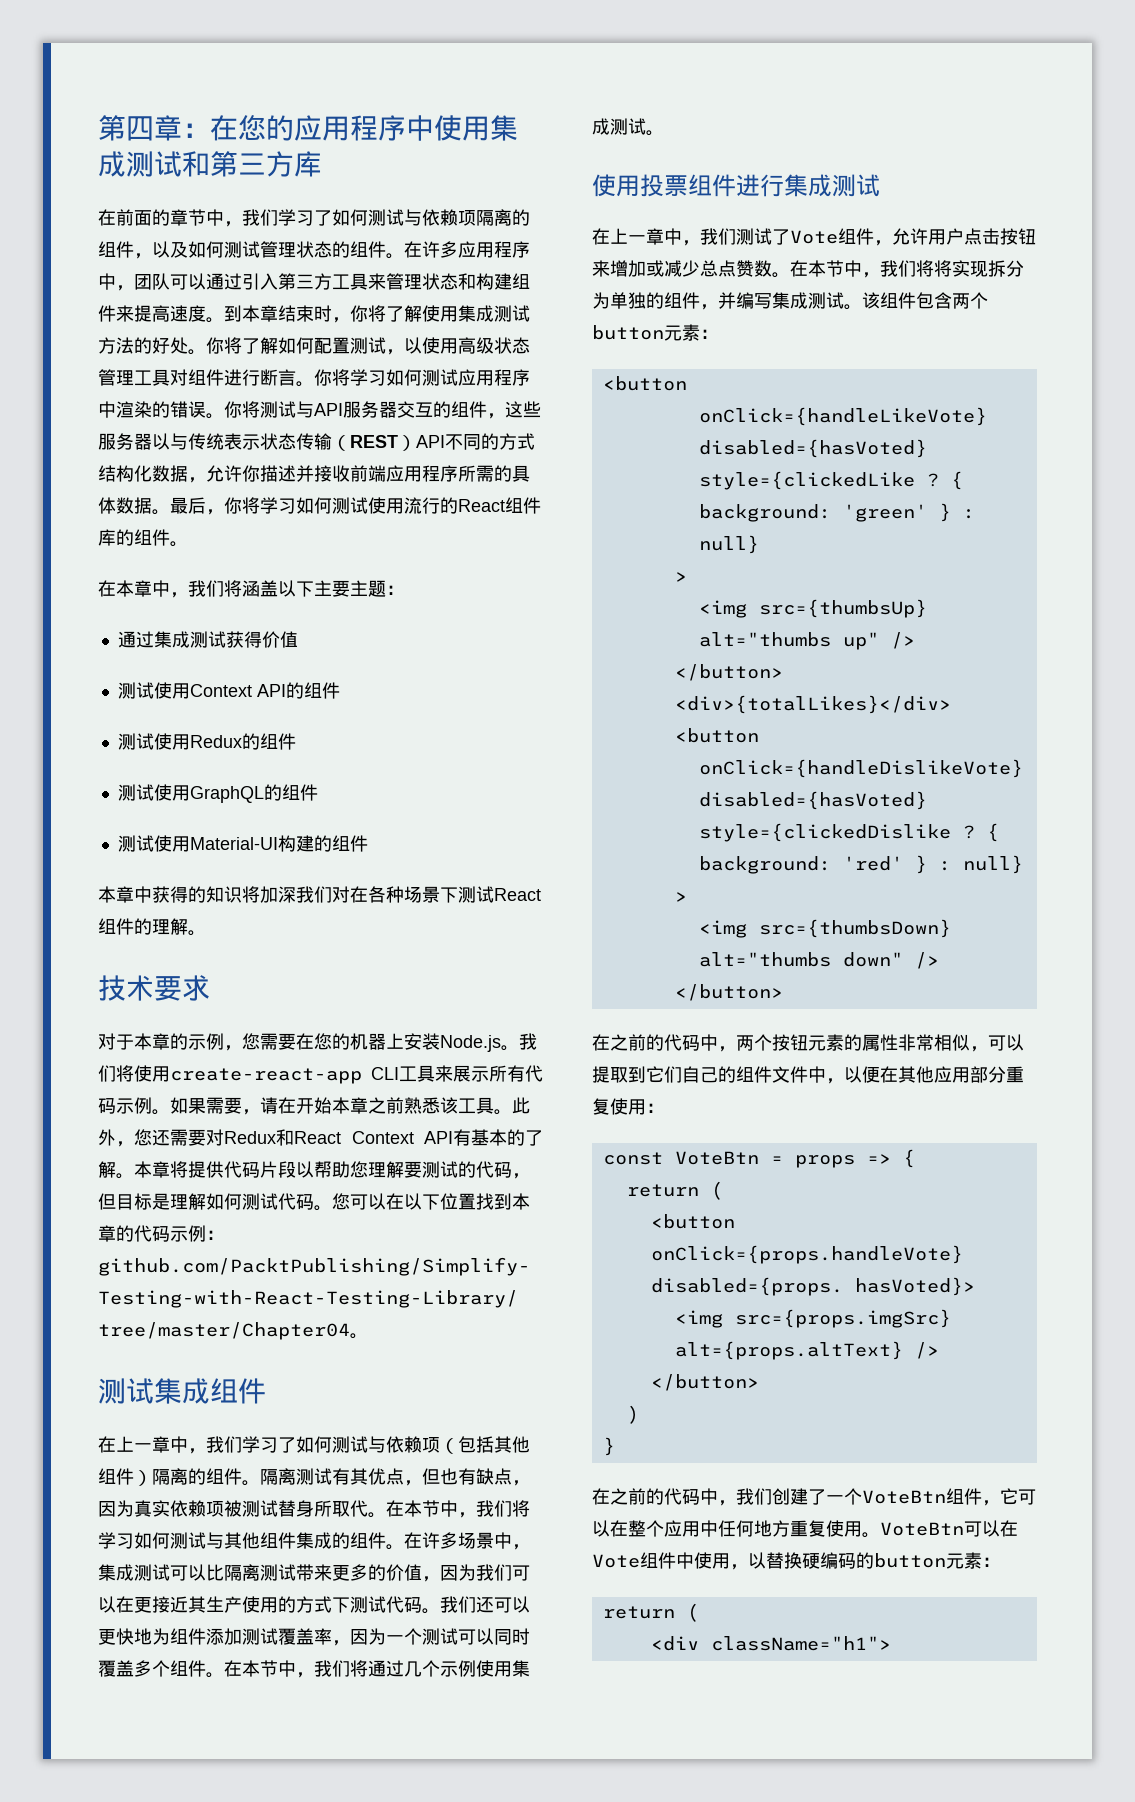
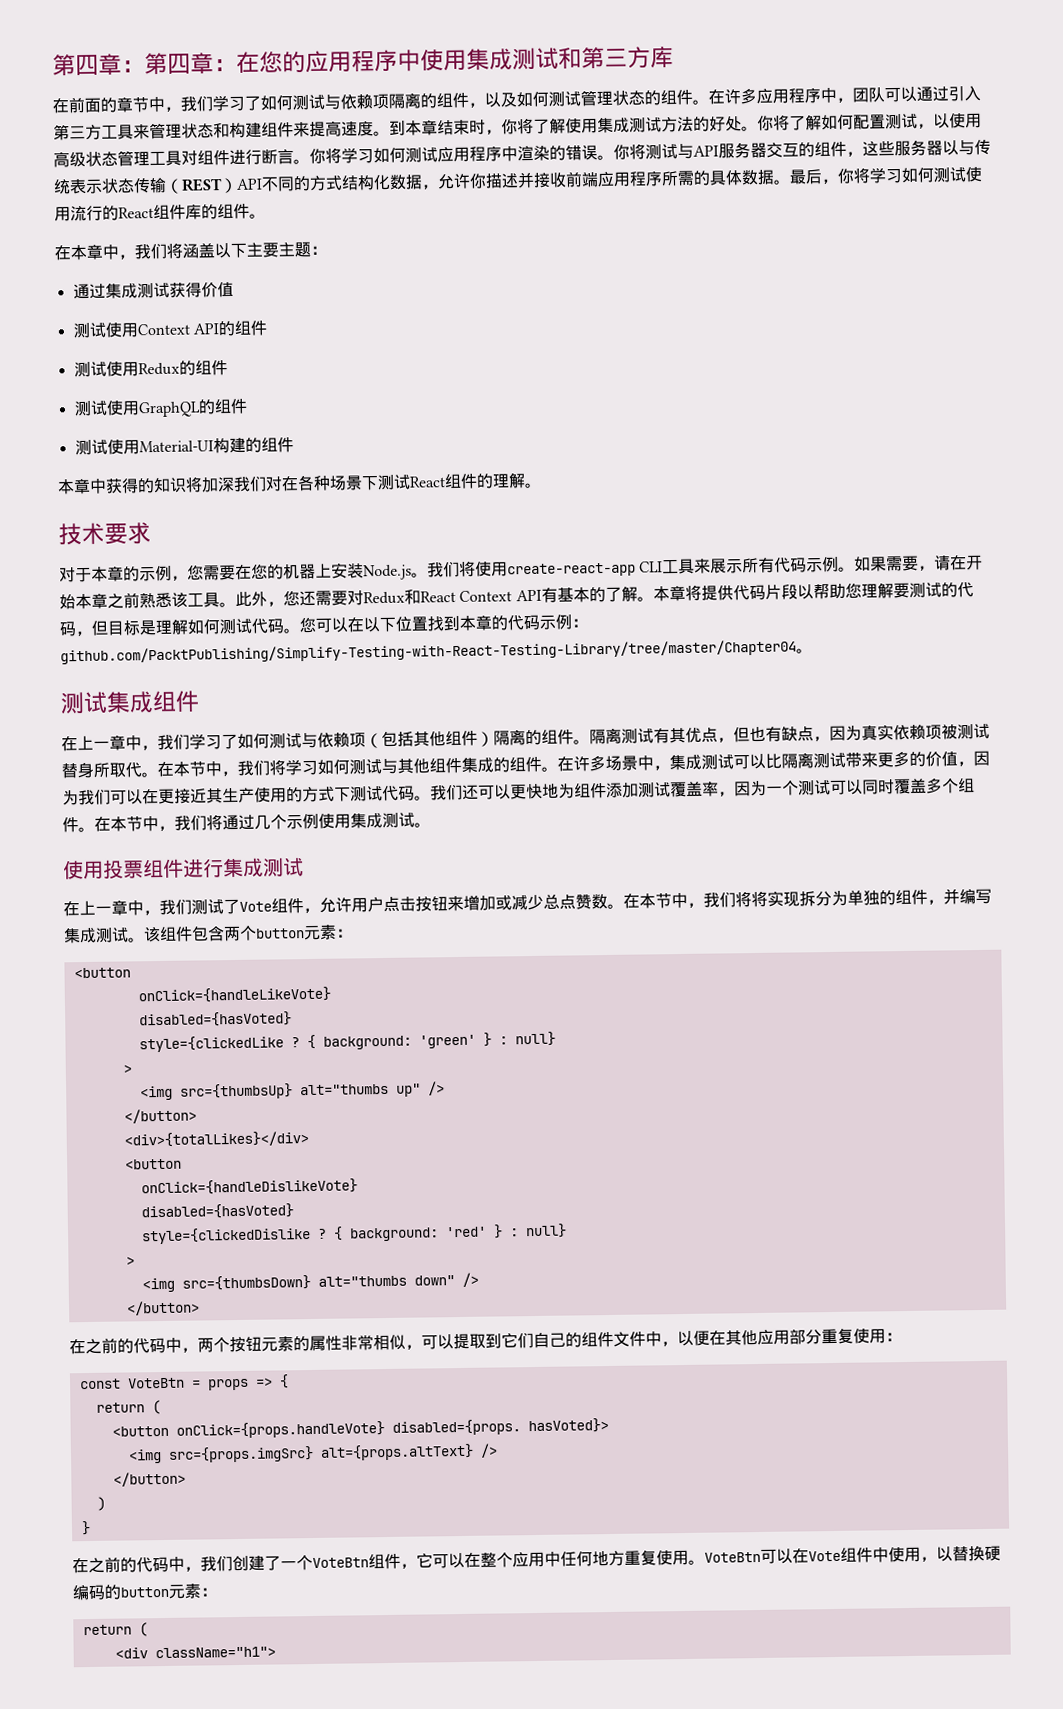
[98,115,210,141] 第四章： -> [52,52,237,77] 第四章：第四章：

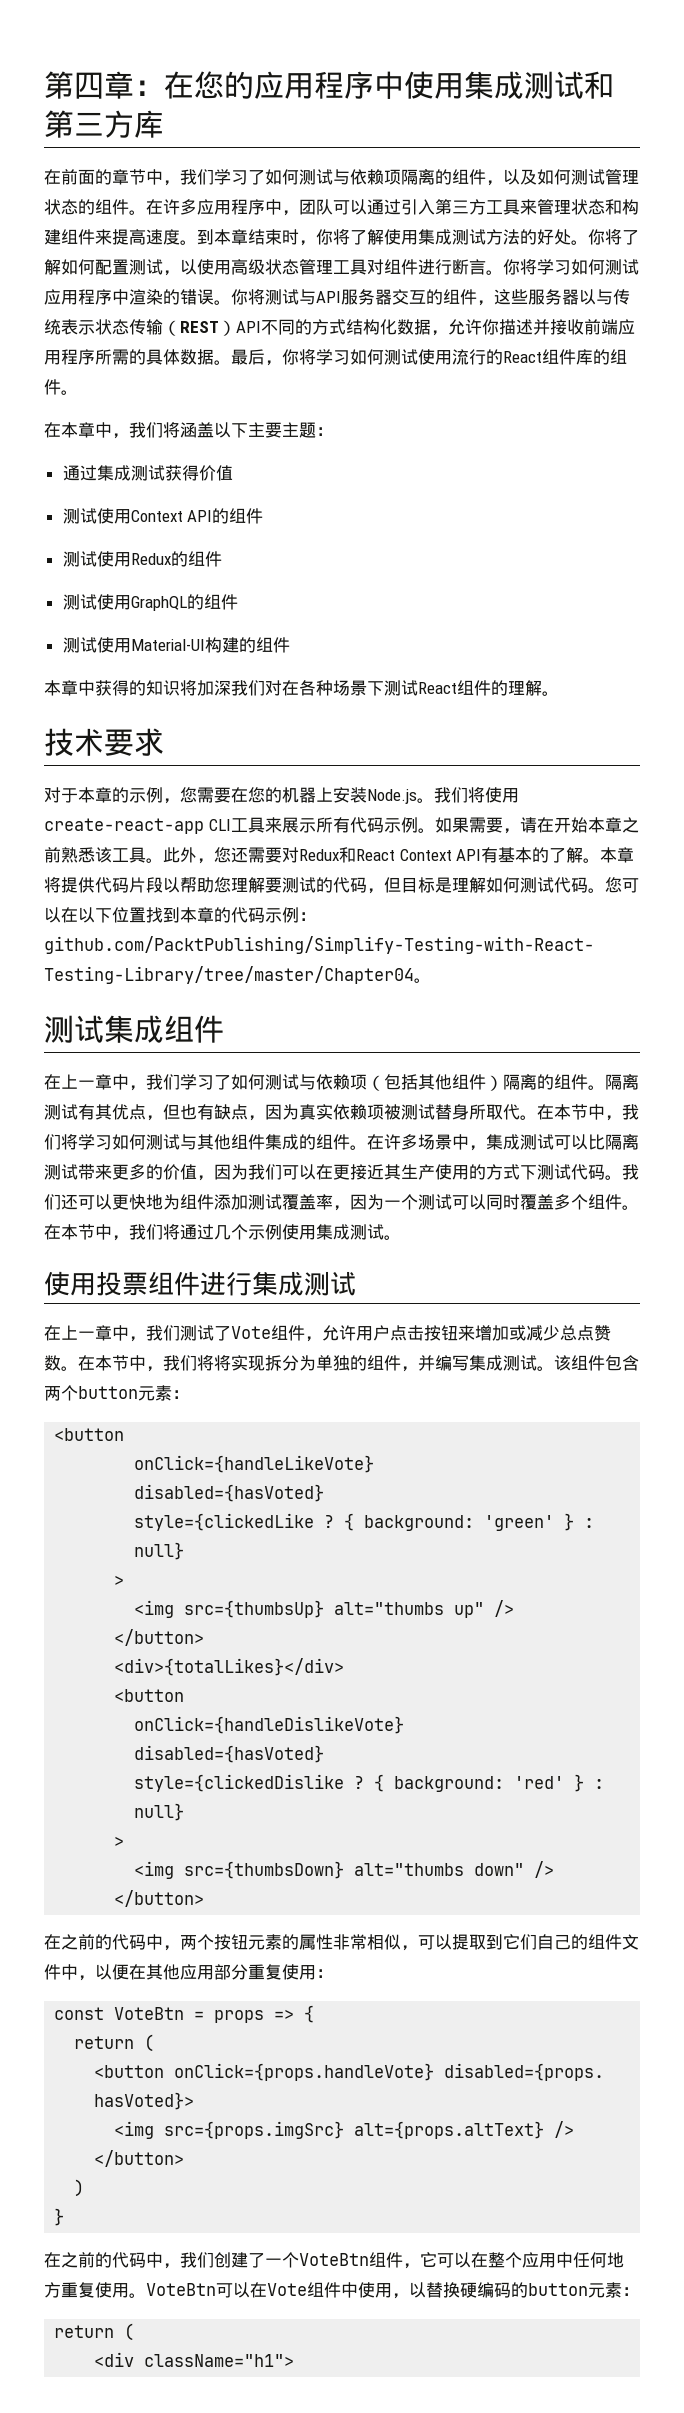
[52,52,237,77] 第四章：第四章： -> [44,71,164,99] 第四章：

